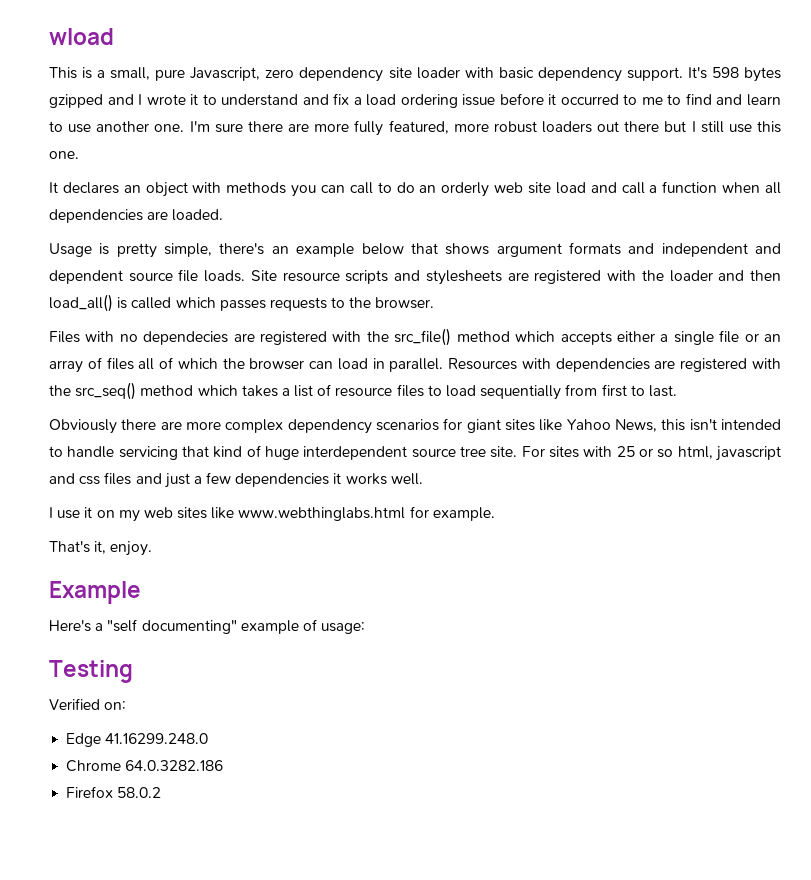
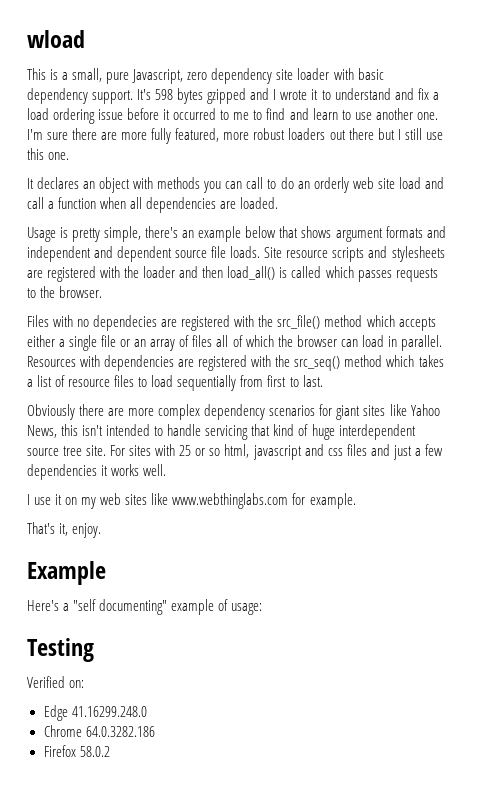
[238,507,406,521] www.webthinglabs.html -> [172,493,289,509] www.webthinglabs.com

